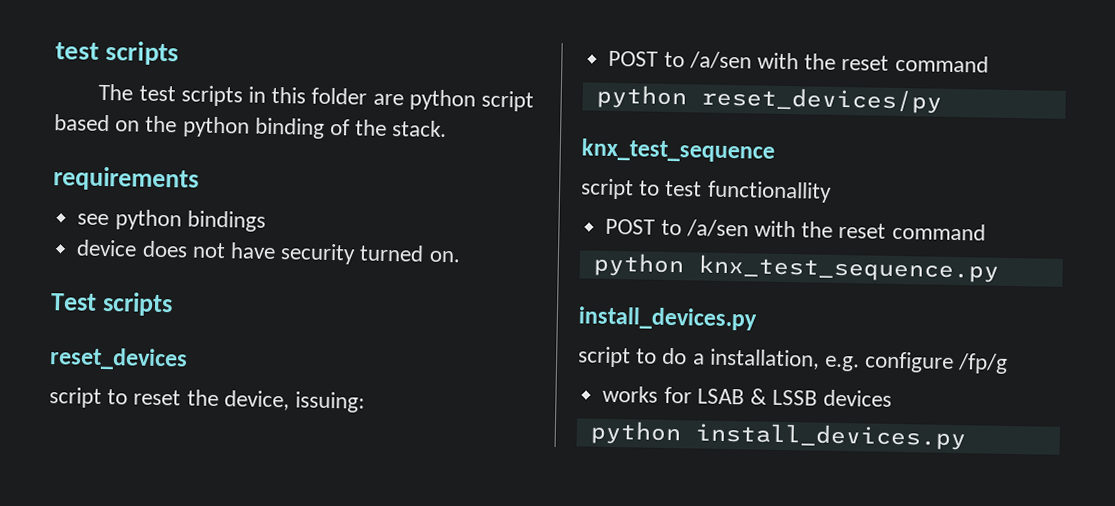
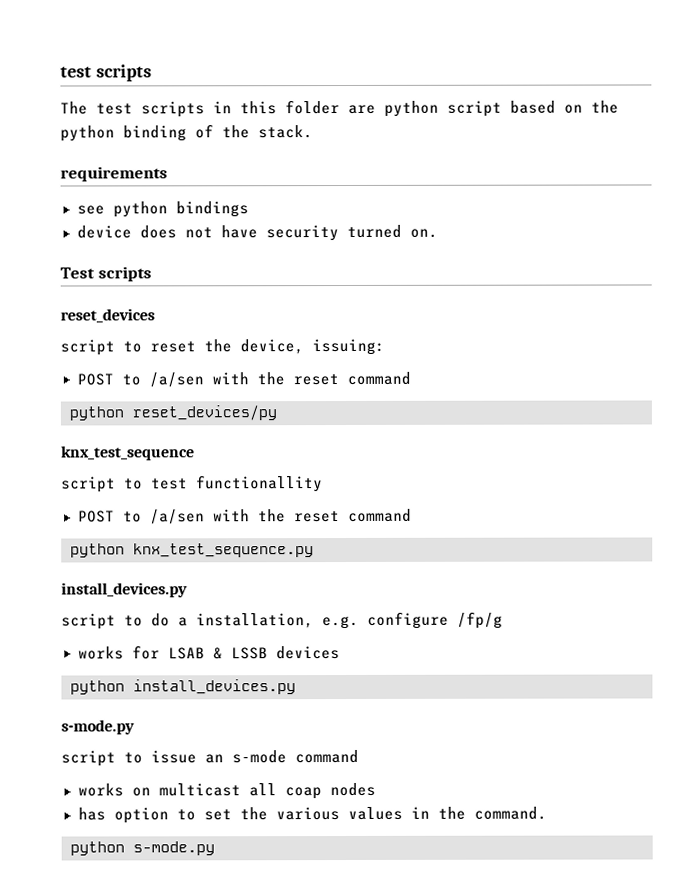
(966, 436) none -> [61,719,135,735] [61,749,359,767] [77,782,376,800] [77,806,547,824] [70,841,215,856] // s-mode.py // script to issue an s-mode command // works on multicast all coap nodes // has option to set the various values in the command. // python s-mode.py

